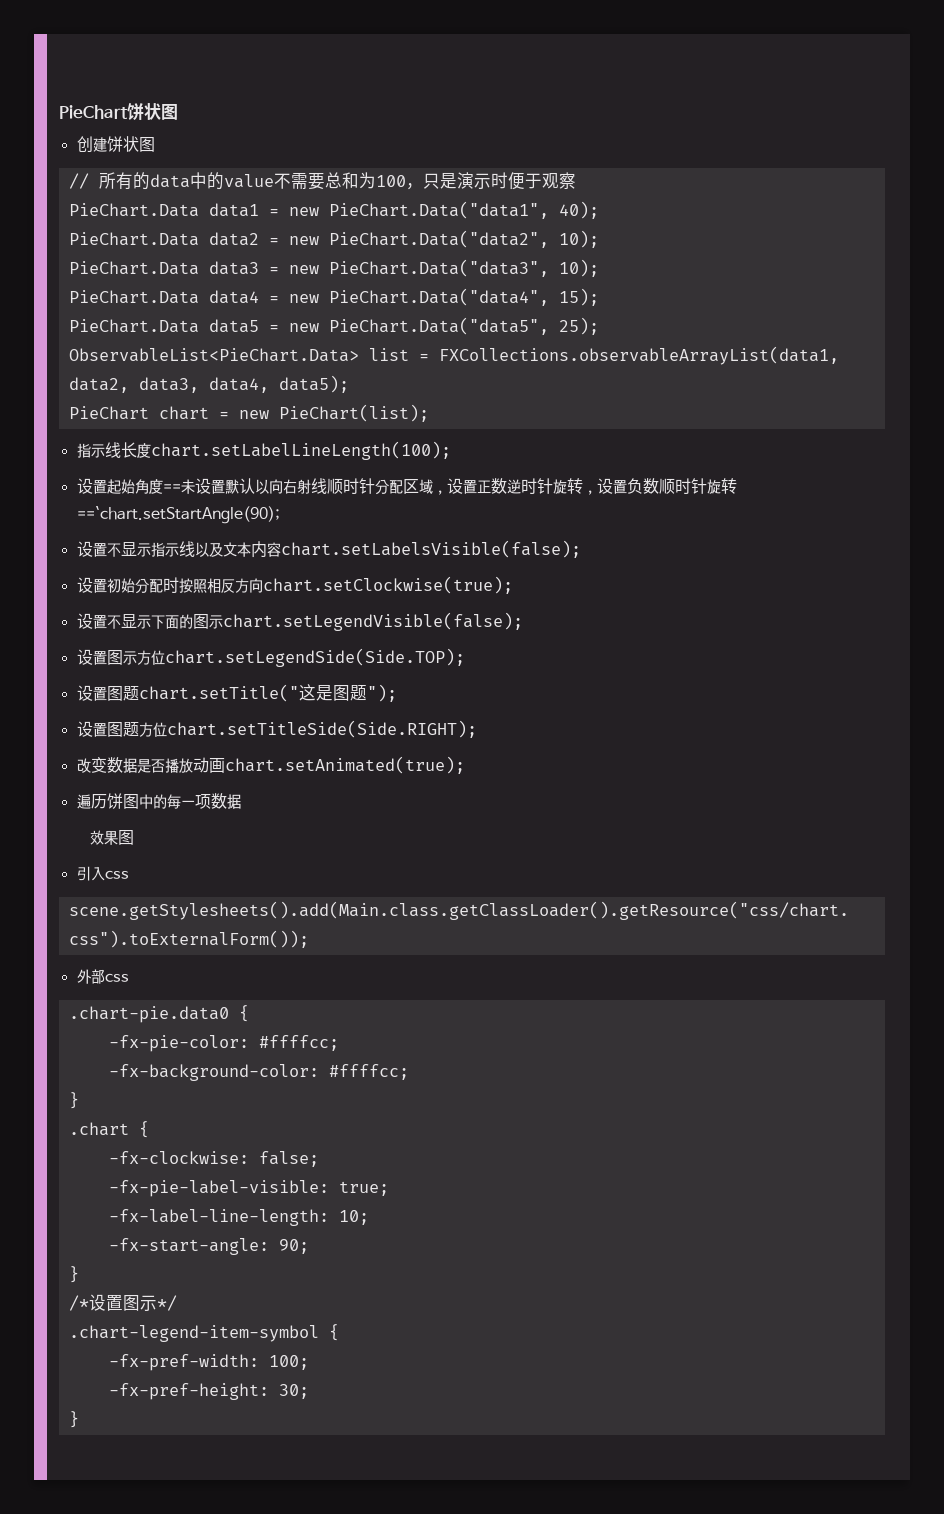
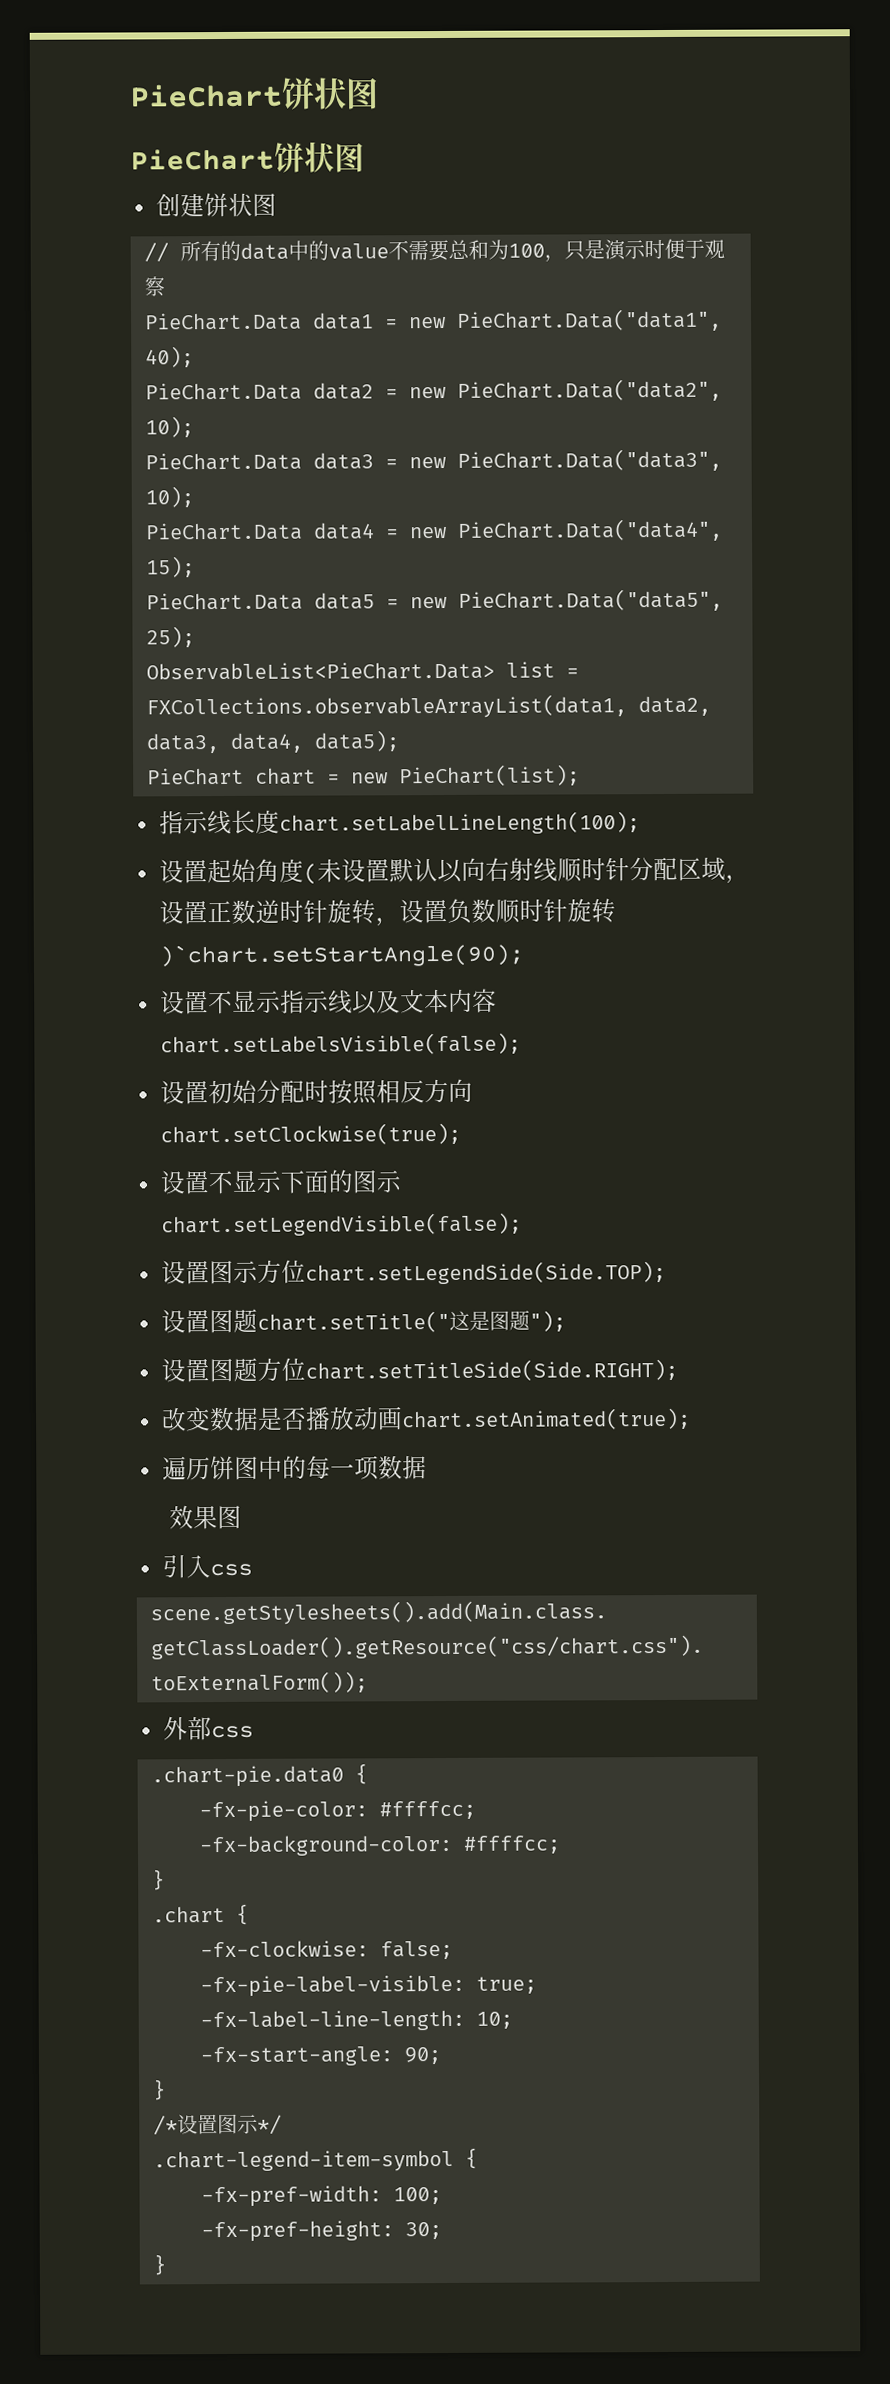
[59,103,178,121] PieChart饼状图 -> [129,77,379,110] [130,141,365,173] PieChart饼状图 // PieChart饼状图
[162,484,181,492] == -> [302,863,318,885] (
[76,506,280,524] ==`chart.setStartAngle(90); -> [158,943,524,968] )`chart.setStartAngle(90);

